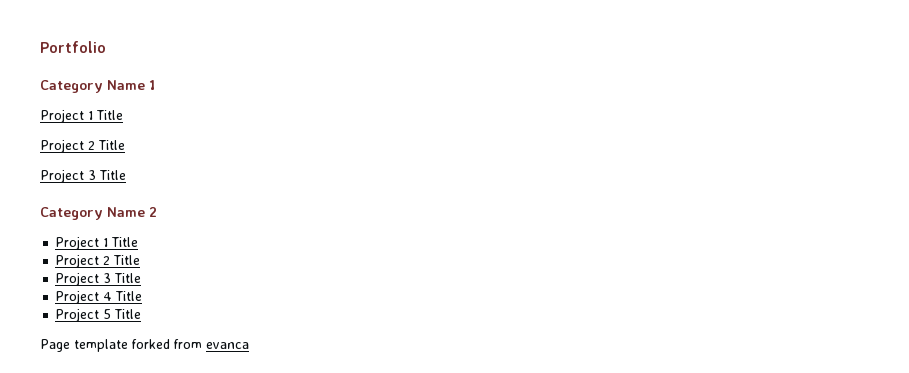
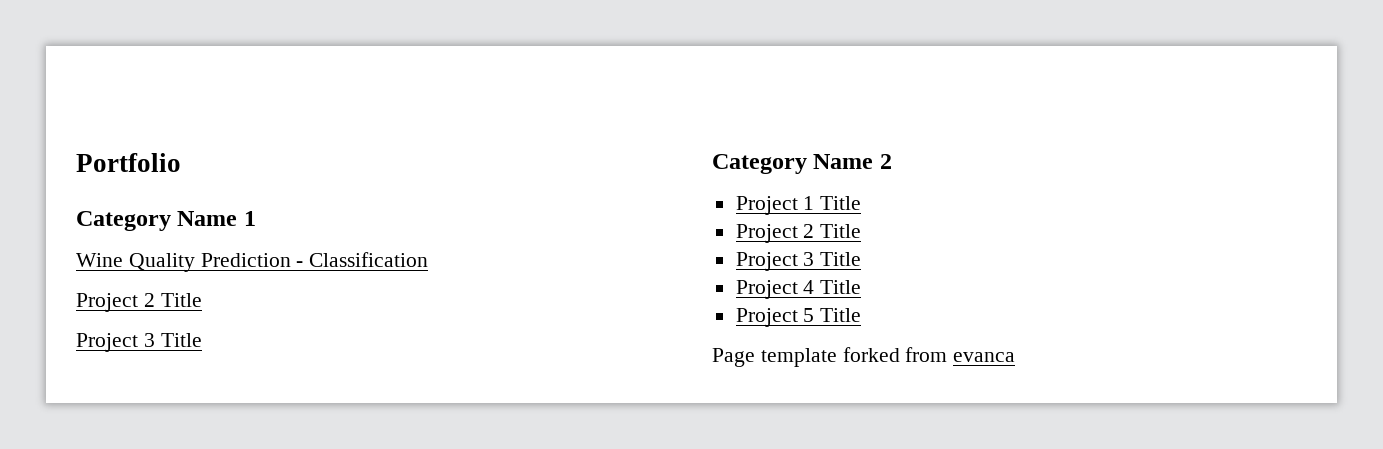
[40,109,123,123] Project 1 Title -> [76,252,429,272] Wine Quality Prediction - Classification

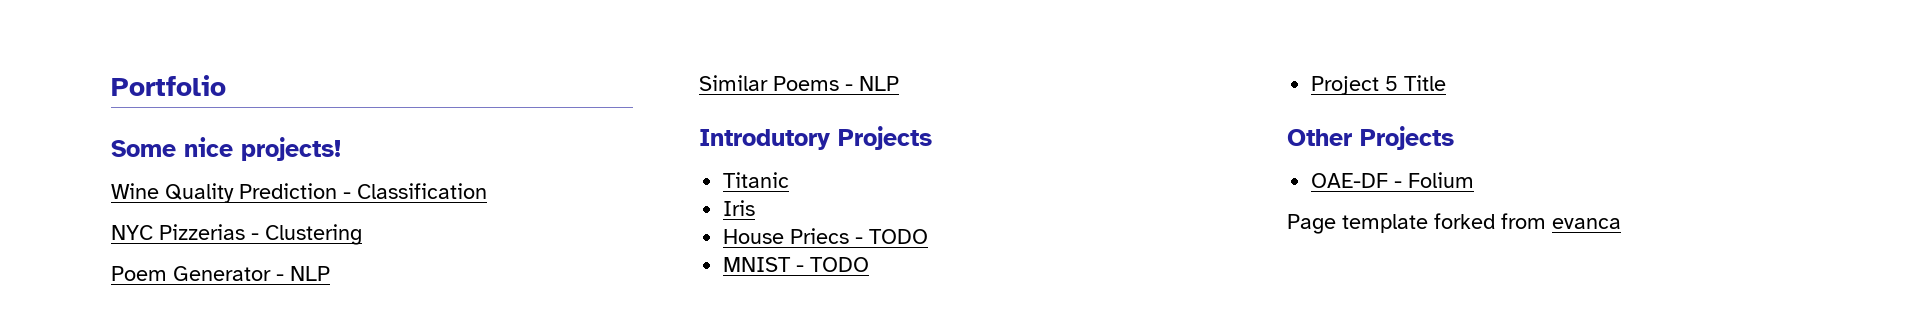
[76,211,256,231] Category Name 1 -> [111,137,341,161] Some nice projects!
[76,293,202,312] [76,333,202,352] [712,154,892,174] [735,196,862,215] [735,224,862,243] [735,252,862,271] [735,280,862,299] [735,308,862,327] Project 2 Title // Project 3 Title // Category Name 2 // Project 1 Title // Project 2 Title // Project 3 Title // Project 4 Title // Project 5 Title -> [111,224,362,245] [111,266,330,281] [699,75,899,91] [699,126,932,150] [723,172,790,188] [723,200,756,216] [723,228,929,244] [723,257,870,272] [1311,75,1447,95] [1287,126,1454,150] [1311,172,1475,188] NYC Pizzerias - Clustering // Poem Generator - NLP // Similar Poems - NLP // Introdutory Projects // Titanic // Iris // House Priecs - TODO // MNIST - TODO // Project 5 Title // Other Projects // OAE-DF - Folium

